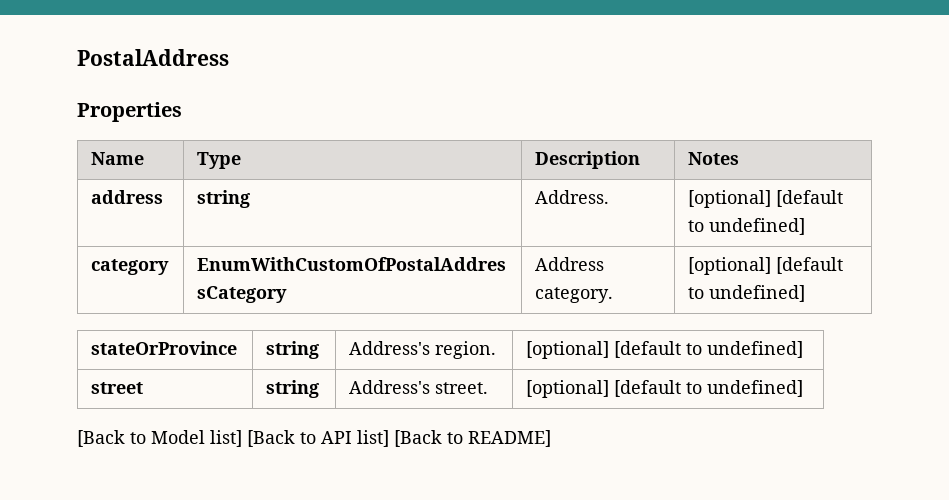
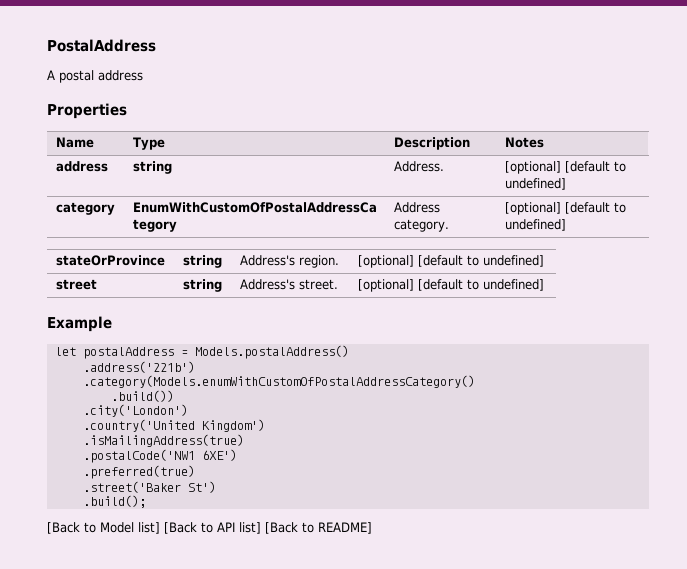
(229, 57) none -> [47,70,143,83] // A postal address
(804, 388) none -> [47,316,112,332] [54,345,349,359] [82,361,195,373] [82,375,475,388] [110,390,174,402] [82,404,188,417] [82,419,265,432] [82,434,244,447] [82,449,237,463] [82,465,195,479] [82,481,216,493] [82,495,146,508] // Example // let postalAddress = Models.postalAddress() // .address('221b') // .category(Models.enumWithCustomOfPostalAddressCategory() // .build()) // .city('London') // .country('United Kingdom') // .isMailingAddress(true) // .postalCode('NW1 6XE') // .preferred(true) // .street('Baker St') // .build();

